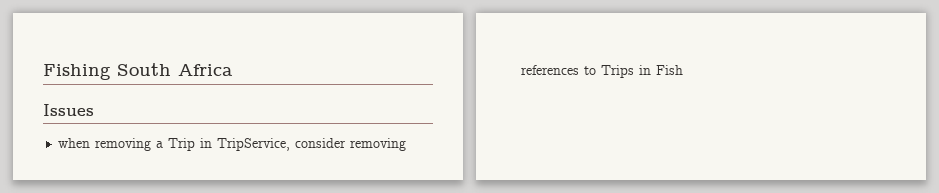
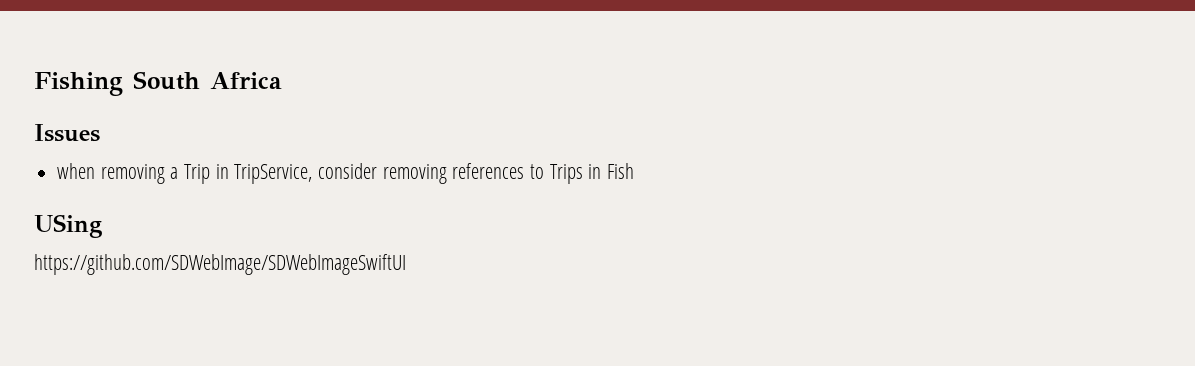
(684, 70) none -> [34,214,102,238] [34,254,406,275] // USing // https://github.com/SDWebImage/SDWebImageSwiftUI

